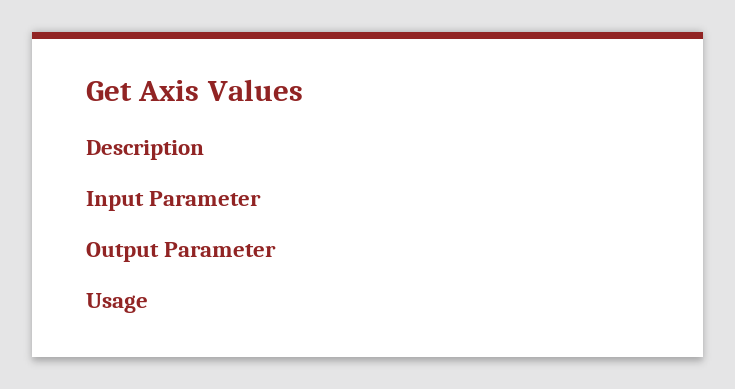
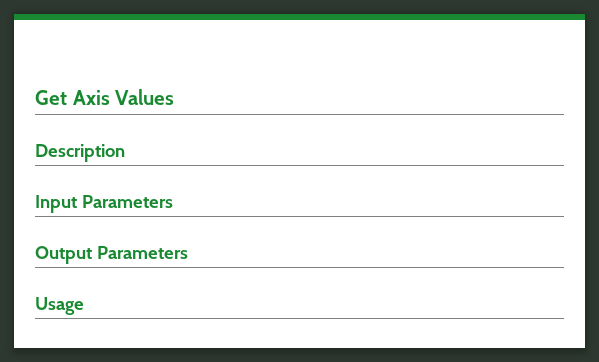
[149,191,262,206] Parameter -> [81,195,173,208] Parameters
[164,242,277,257] Parameter -> [96,246,188,259] Parameters

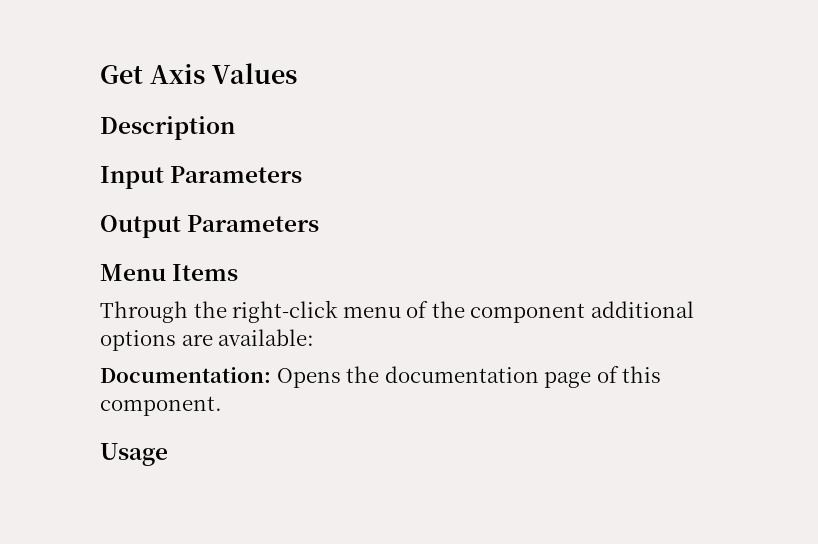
(188, 252) none -> [100,264,239,281] [100,300,694,323] [100,329,315,351] [100,366,662,388] [100,396,222,416] // Menu Items // Through the right-click menu of the component additional options are available: // Documentation: Opens the documentation page of this component.

